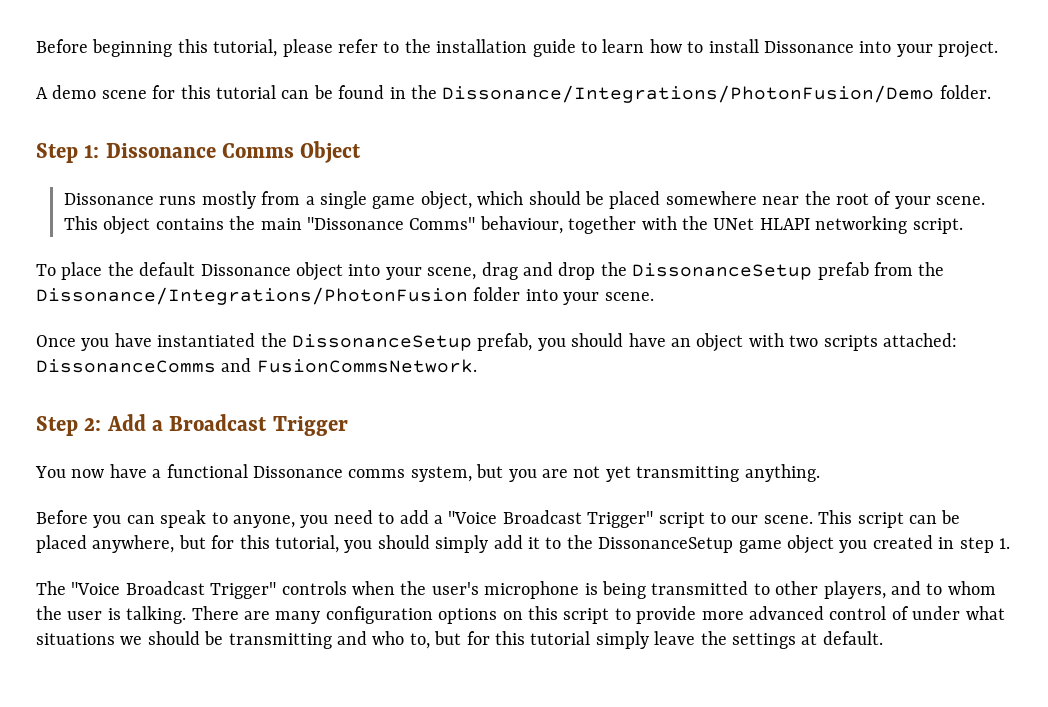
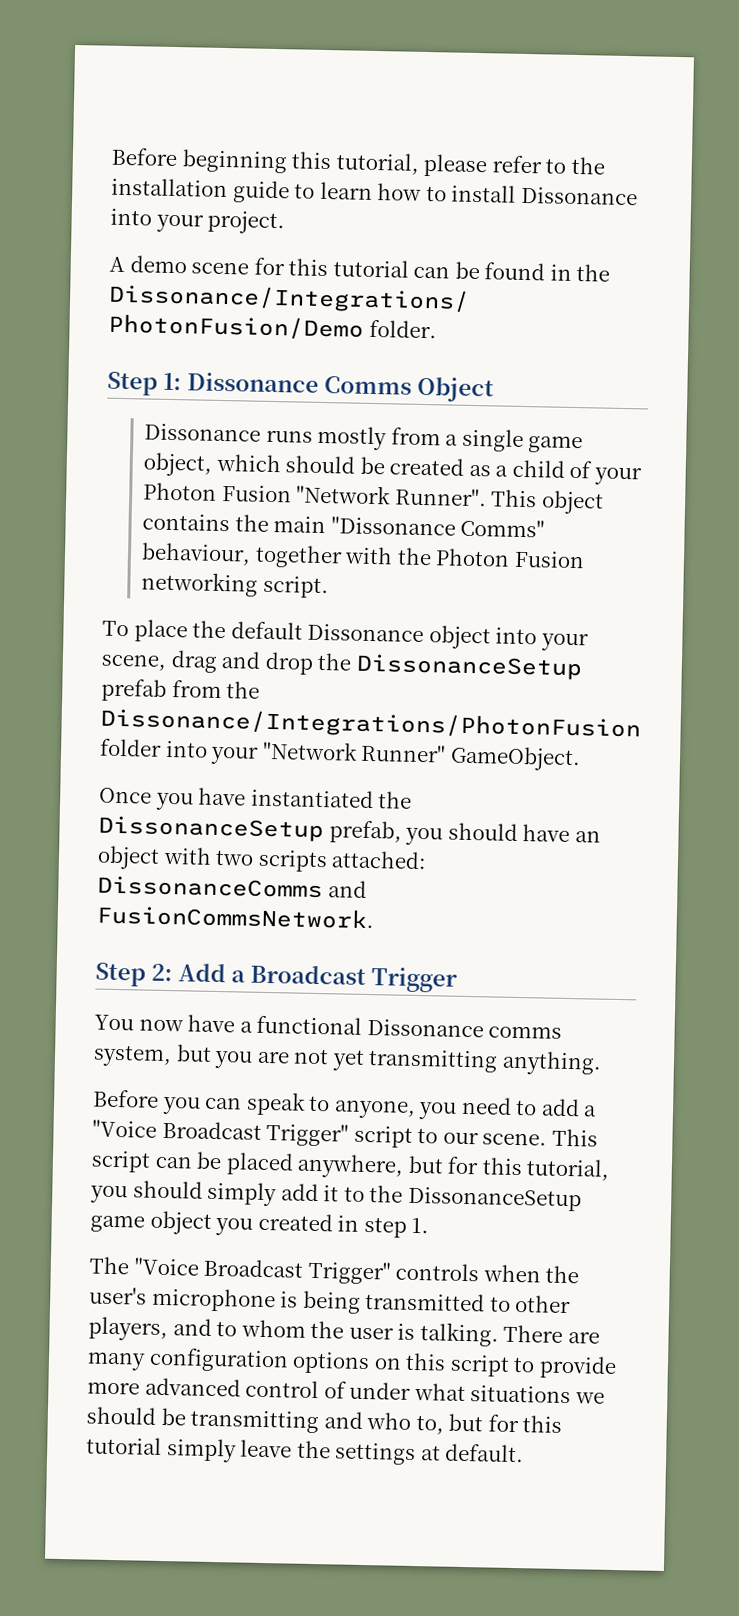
[609,191,986,209] placed somewhere near the root of your scene. -> [389,457,642,486] [142,482,487,507] created as a child of your Photon Fusion "Network Runner".
[713,218,810,230] UNet HLAPI -> [435,548,585,569] Photon Fusion
[604,292,654,301] scene. -> [261,740,581,772] "Network Runner" GameObject.

